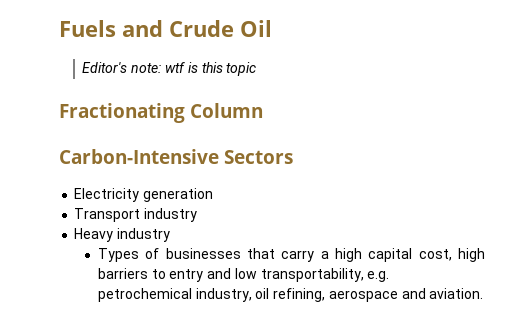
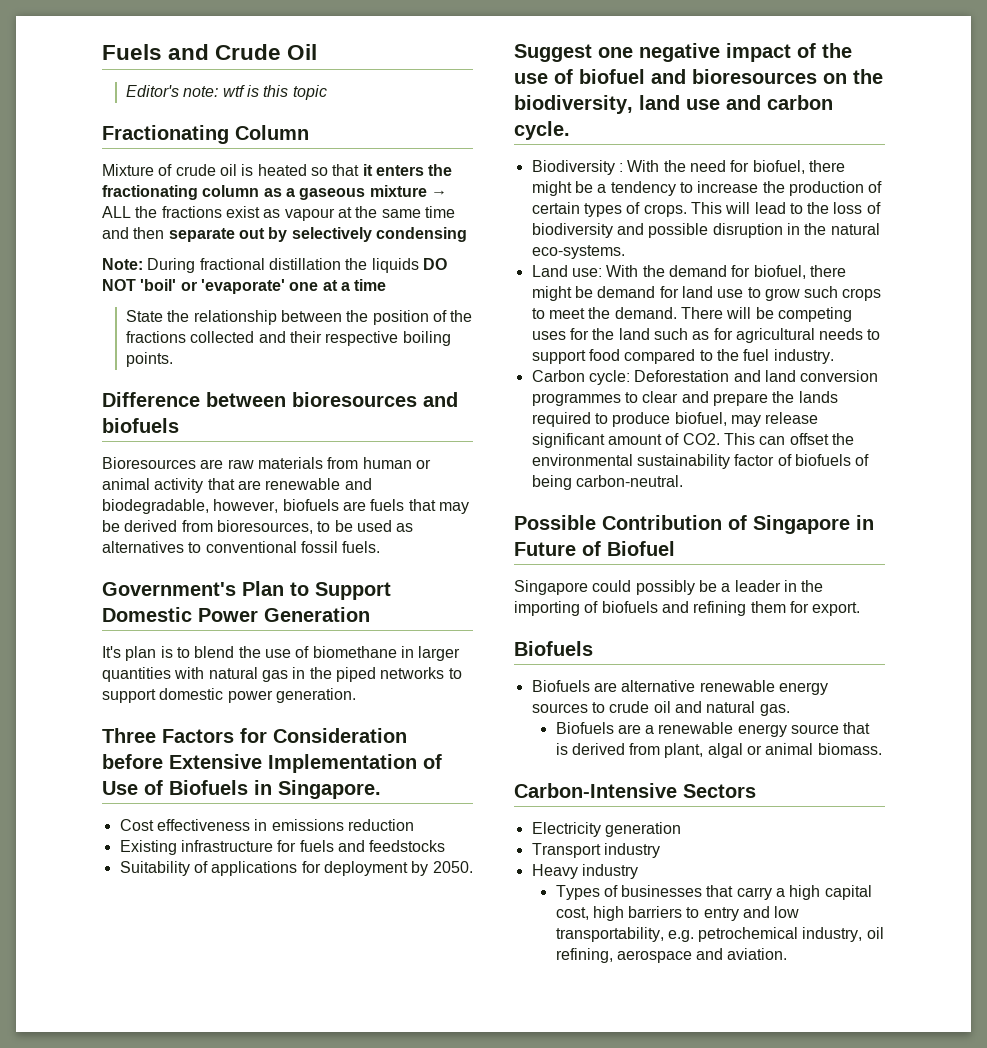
(264, 110) none -> [102,164,453,176] [102,185,447,200] [102,206,455,221] [102,227,467,242] [102,258,447,273] [102,279,387,294] [125,310,473,325] [125,331,451,346] [125,352,173,367] [102,392,458,407] [102,418,179,433] [102,457,431,469] [102,478,372,493] [102,499,469,514] [102,520,414,534] [102,541,381,553] [102,581,391,600] [102,607,370,622] [102,646,461,661] [102,667,462,682] [102,688,356,703] [102,728,407,743] [102,754,442,773] [102,780,381,799] [119,819,414,831] [119,840,446,855] [119,861,473,876] [514,43,852,62] [514,69,883,84] [514,95,833,114] [514,121,570,140] [531,160,845,175] [531,181,883,196] [531,202,881,217] [531,223,880,238] [531,245,625,259] [531,265,846,279] [531,286,882,301] [531,307,852,322] [531,328,881,343] [531,349,834,364] [531,370,879,385] [531,391,838,406] [531,412,819,427] [531,433,854,448] [531,454,870,469] [531,475,683,490] [514,515,874,534] [514,541,675,556] [514,580,824,595] [514,601,861,616] [514,641,593,656] [531,680,828,695] [531,701,790,716] [555,722,871,737] [555,743,882,758] // Mixture of crude oil is heated so that it enters the fractionating column as a gaseous mixture → ALL the fractions exist as vapour at the same time and then separate out by selectively condensing // Note: During fractional distillation the liquids DO NOT 'boil' or 'evaporate' one at a time // State the relationship between the position of the fractions collected and their respective boiling points. // Difference between bioresources and biofuels // Bioresources are raw materials from human or animal activity that are renewable and biodegradable, however, biofuels are fuels that may be derived from bioresources, to be used as alternatives to conventional fossil fuels. // Government's Plan to Support Domestic Power Generation // It's plan is to blend the use of biomethane in larger quantities with natural gas in the piped networks to support domestic power generation. // Three Factors for Consideration before Extensive Implementation of Use of Biofuels in Singapore. // Cost effectiveness in emissions reduction // Existing infrastructure for fuels and feedstocks // Suitability of applications for deployment by 2050. // Suggest one negative impact of the use of biofuel and bioresources on the biodiversity, land use and carbon cycle. // Biodiversity : With the need for biofuel, there might be a tendency to increase the production of certain types of crops. This will lead to the loss of biodiversity and possible disruption in the natural eco-systems. // Land use: With the demand for biofuel, there might be demand for land use to grow such crops to meet the demand. There will be competing uses for the land such as for agricultural needs to support food compared to the fuel industry. // Carbon cycle: Deforestation and land conversion programmes to clear and prepare the lands required to produce biofuel, may release significant amount of CO2. This can offset the environmental sustainability factor of biofuels of being carbon-neutral. // Possible Contribution of Singapore in Future of Biofuel // Singapore could possibly be a leader in the importing of biofuels and refining them for export. // Biofuels // Biofuels are alternative renewable energy sources to crude oil and natural gas. // Biofuels are a renewable energy source that is derived from plant, algal or animal biomass.

